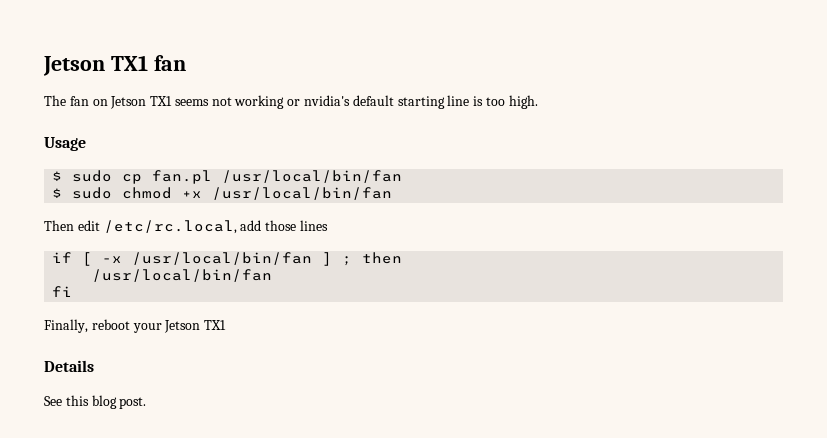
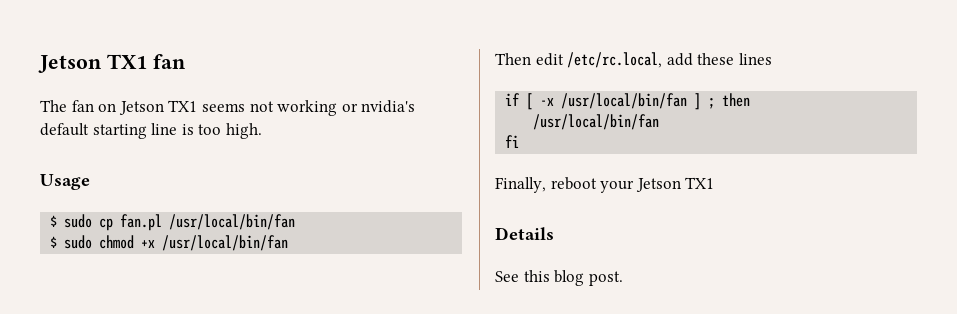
[265,220,297,231] those -> [697,53,735,65] these

